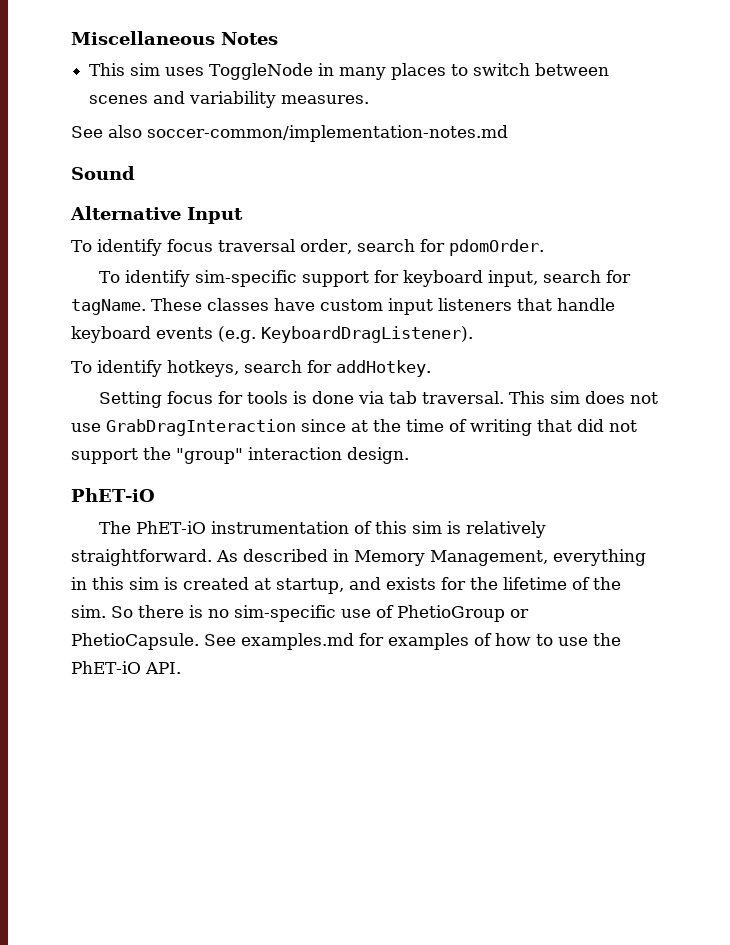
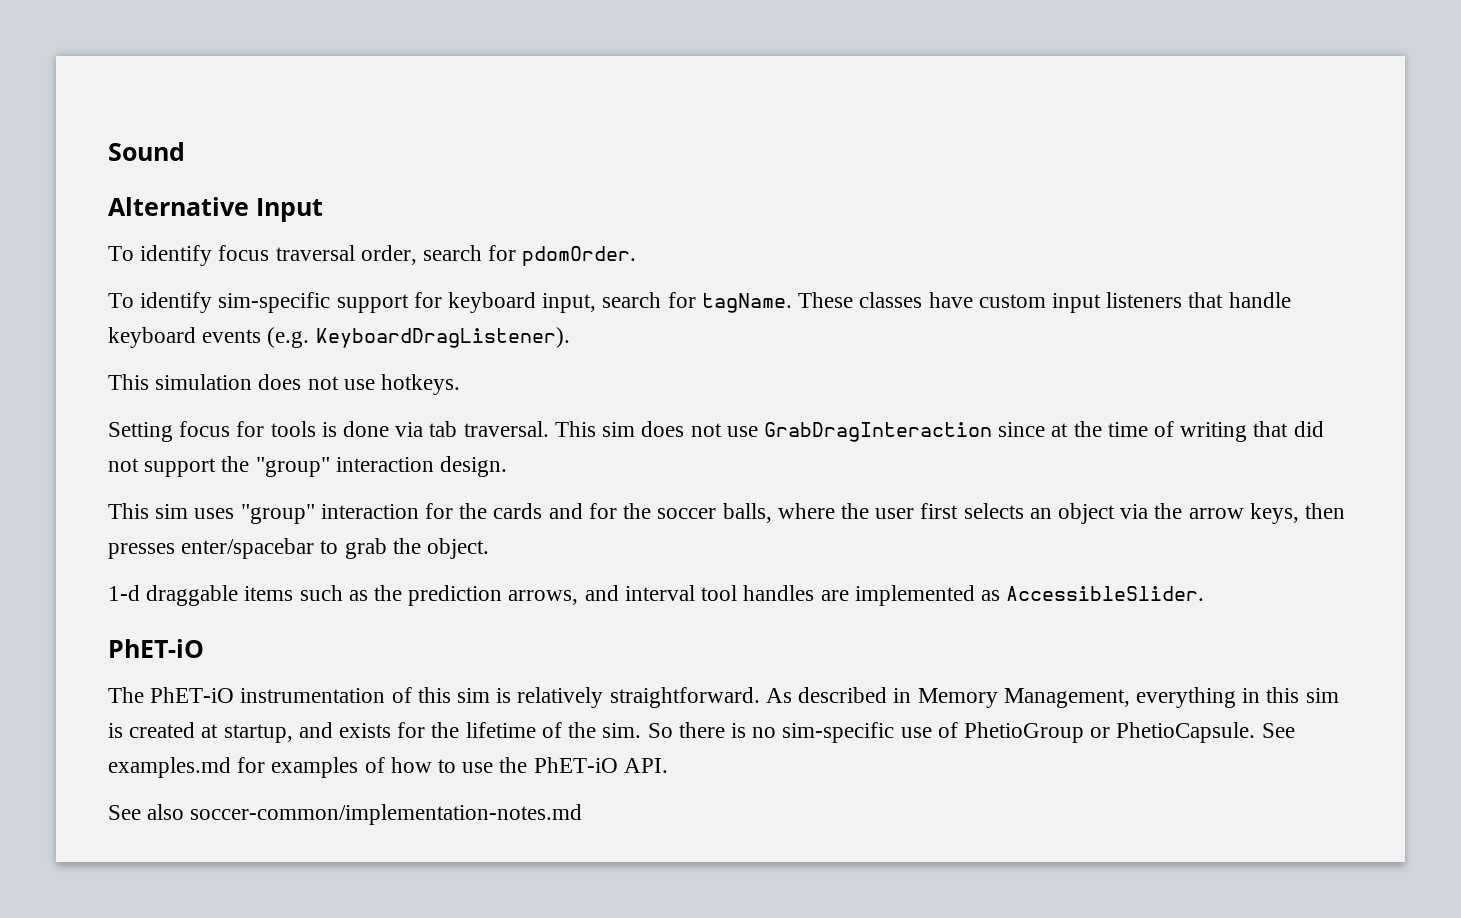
[71,31,278,45] [89,63,610,80] [89,91,370,108] [71,125,508,142] Miscellaneous Notes // This sim uses ToggleNode in many places to switch between scenes and variability measures. // See also soccer-common/implementation-notes.md // -> (108, 151) none
[71,360,431,377] To identify hotkeys, search for addHotkey. -> [108,374,461,395] This simulation does not use hotkeys.
(409, 455) none -> [108,503,1346,524] [108,538,490,559] [108,585,1205,606] // This sim uses "group" interaction for the cards and for the soccer balls, where the user first selects an object via the arrow keys, then presses enter/spacebar to grab the object. // 1-d draggable items such as the prediction arrows, and interval tool handles are implemented as AccessibleSlider.
(181, 668) none -> [108,804,583,825] // See also soccer-common/implementation-notes.md

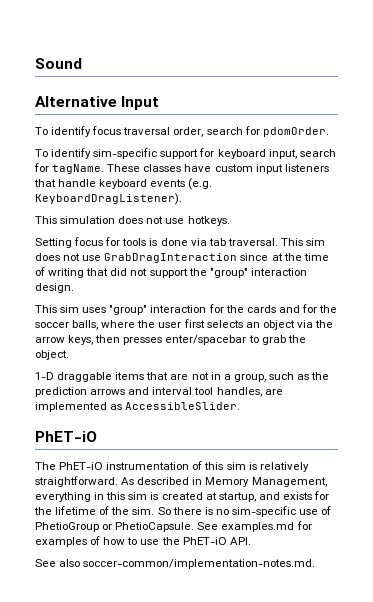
[108,585,140,601] 1-d -> [35,372,54,380] 1-D
(294, 593) none -> [146,372,266,382] that are not in a group,
[508,590,579,605] arrows, -> [90,389,126,395] arrows
[743,585,815,601] handles -> [216,387,262,397] handles,
[190,804,583,825] soccer-common/implementation-notes.md -> [83,559,316,569] soccer-common/implementation-notes.md.

